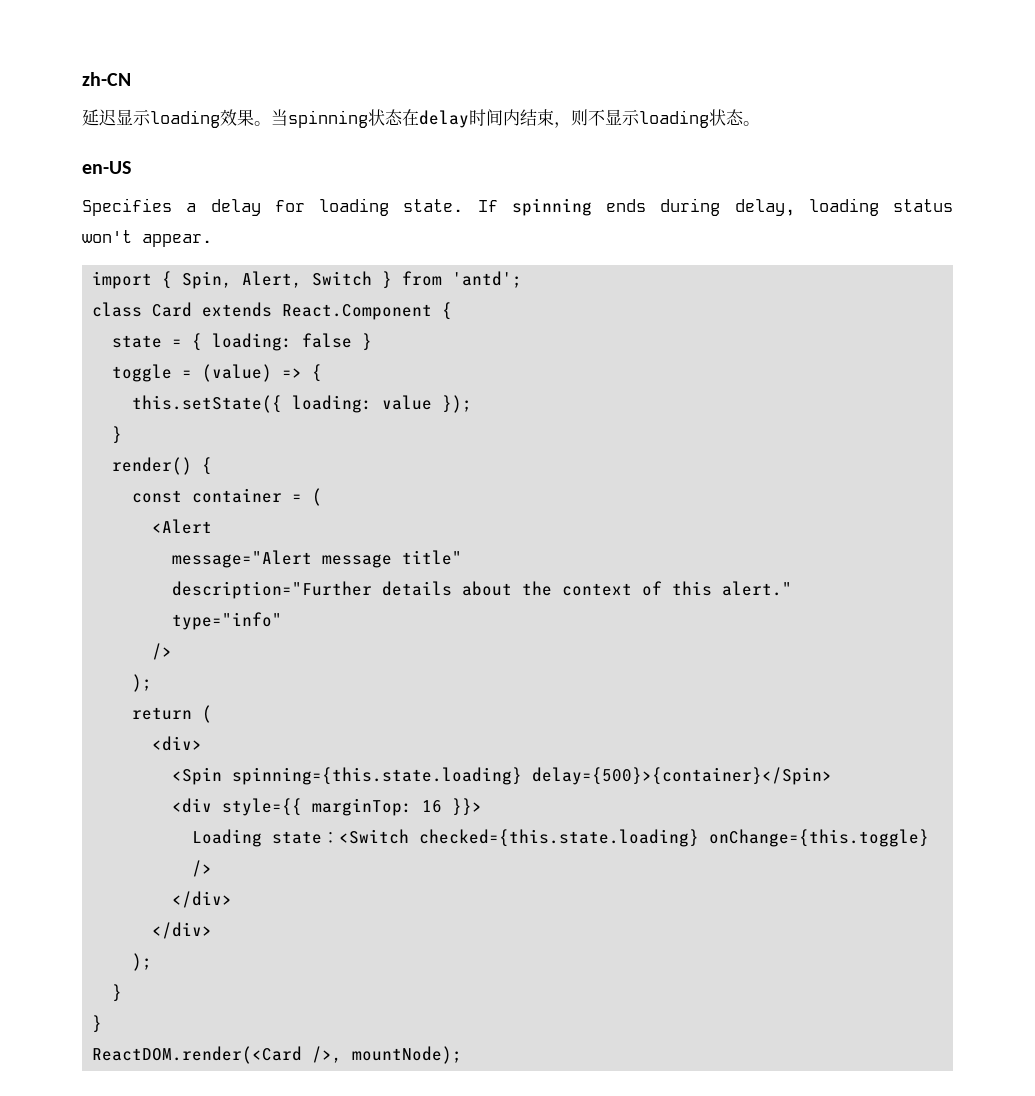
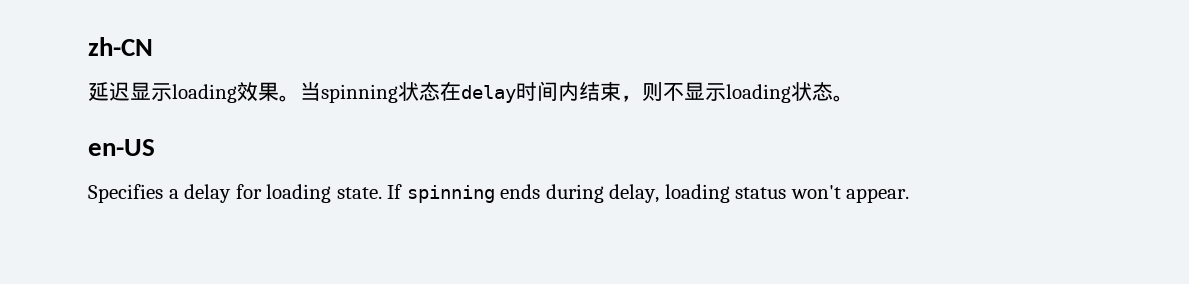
[92,271,523,289] [92,302,453,320] [112,333,373,351] [112,364,323,382] [132,395,473,413] [112,426,123,444] [112,457,213,475] [132,488,323,506] [152,519,213,534] [172,550,463,568] [172,581,793,599] [172,612,283,630] [152,643,173,660] [132,674,153,692] [132,705,213,723] [152,736,203,751] [172,767,833,785] [172,798,483,816] [192,829,930,847] [192,860,213,877] [172,891,233,908] [152,922,213,939] [132,953,153,971] [112,984,123,1002] [92,1015,103,1033] [92,1046,463,1064] // import { Spin, Alert, Switch } from 'antd'; // class Card extends React.Component { // state = { loading: false } // toggle = (value) => { // this.setState({ loading: value }); // } // render() { // const container = ( // <Alert // message="Alert message title" // description="Further details about the context of this alert." // type="info" // /> // ); // return ( // <div> // <Spin spinning={this.state.loading} delay={500}>{container}</Spin> // <div style={{ marginTop: 16 }}> // Loading state：<Switch checked={this.state.loading} onChange={this.toggle} /> // </div> // </div> // ); // } // } // ReactDOM.render(<Card />, mountNode); -> (910, 195) none

